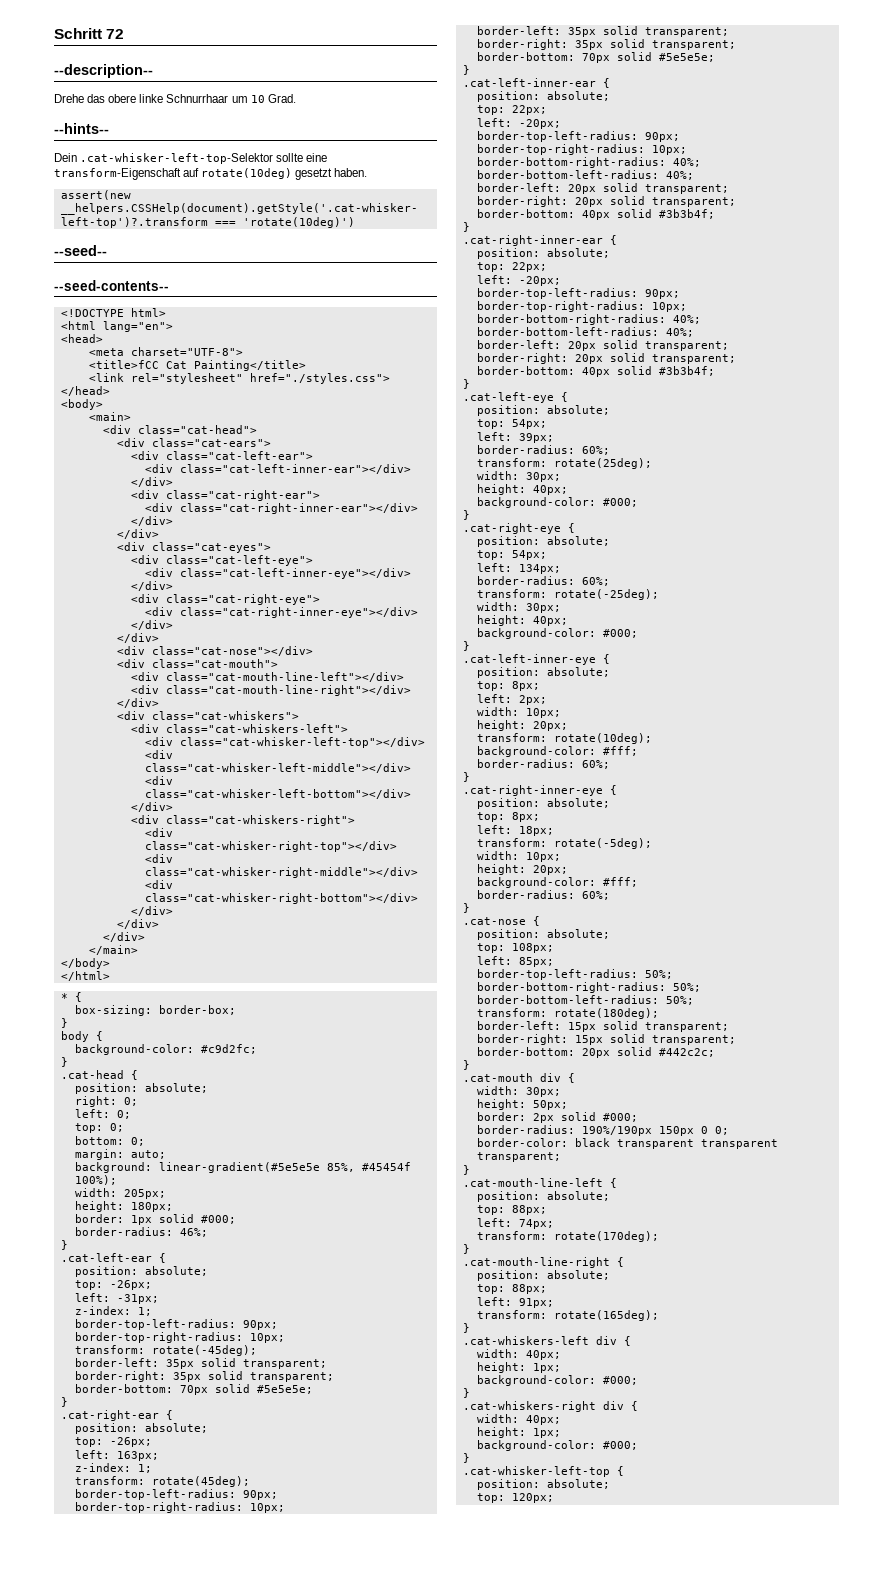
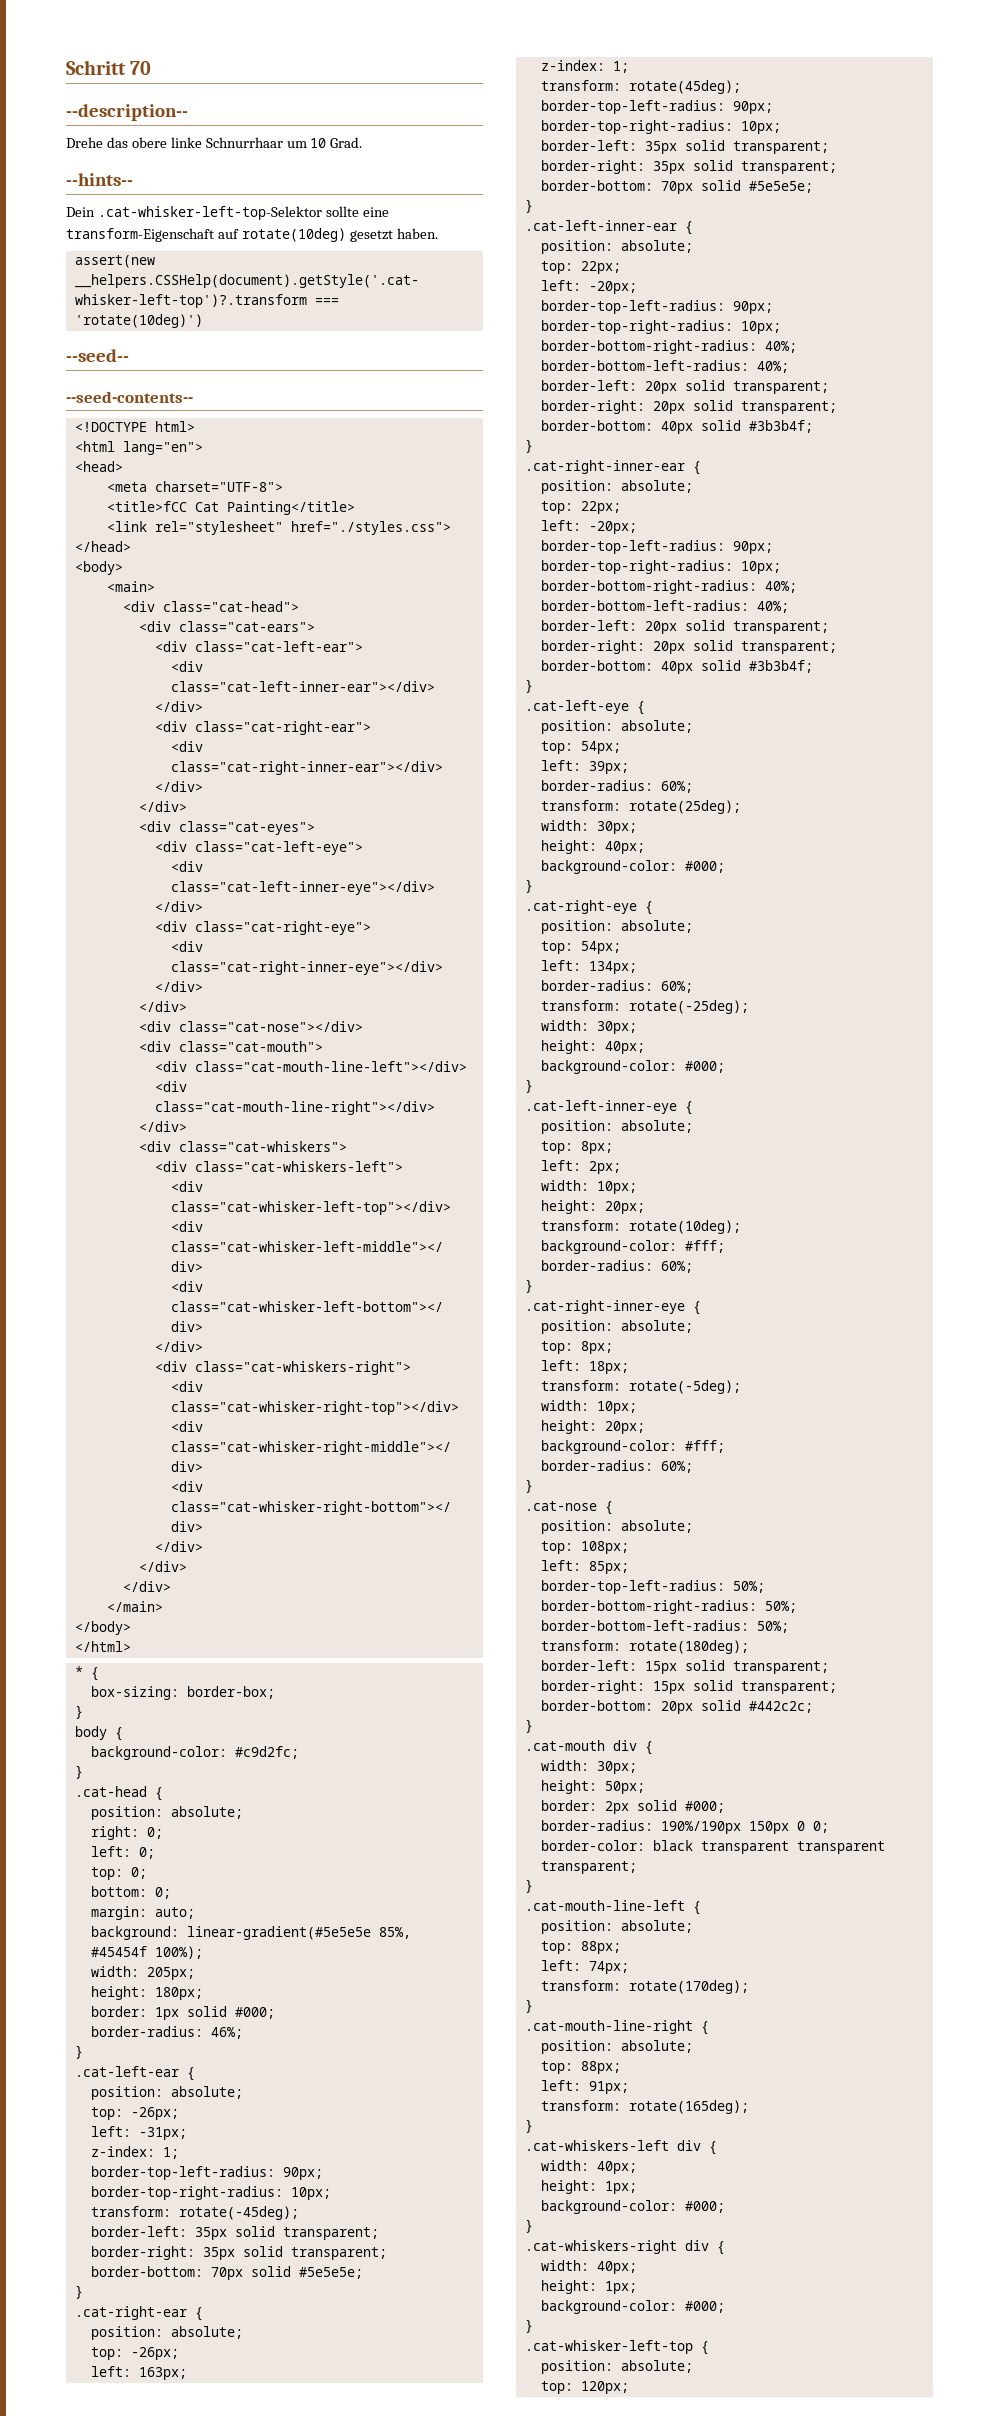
[106,29,125,39] 72 -> [130,61,152,75] 70

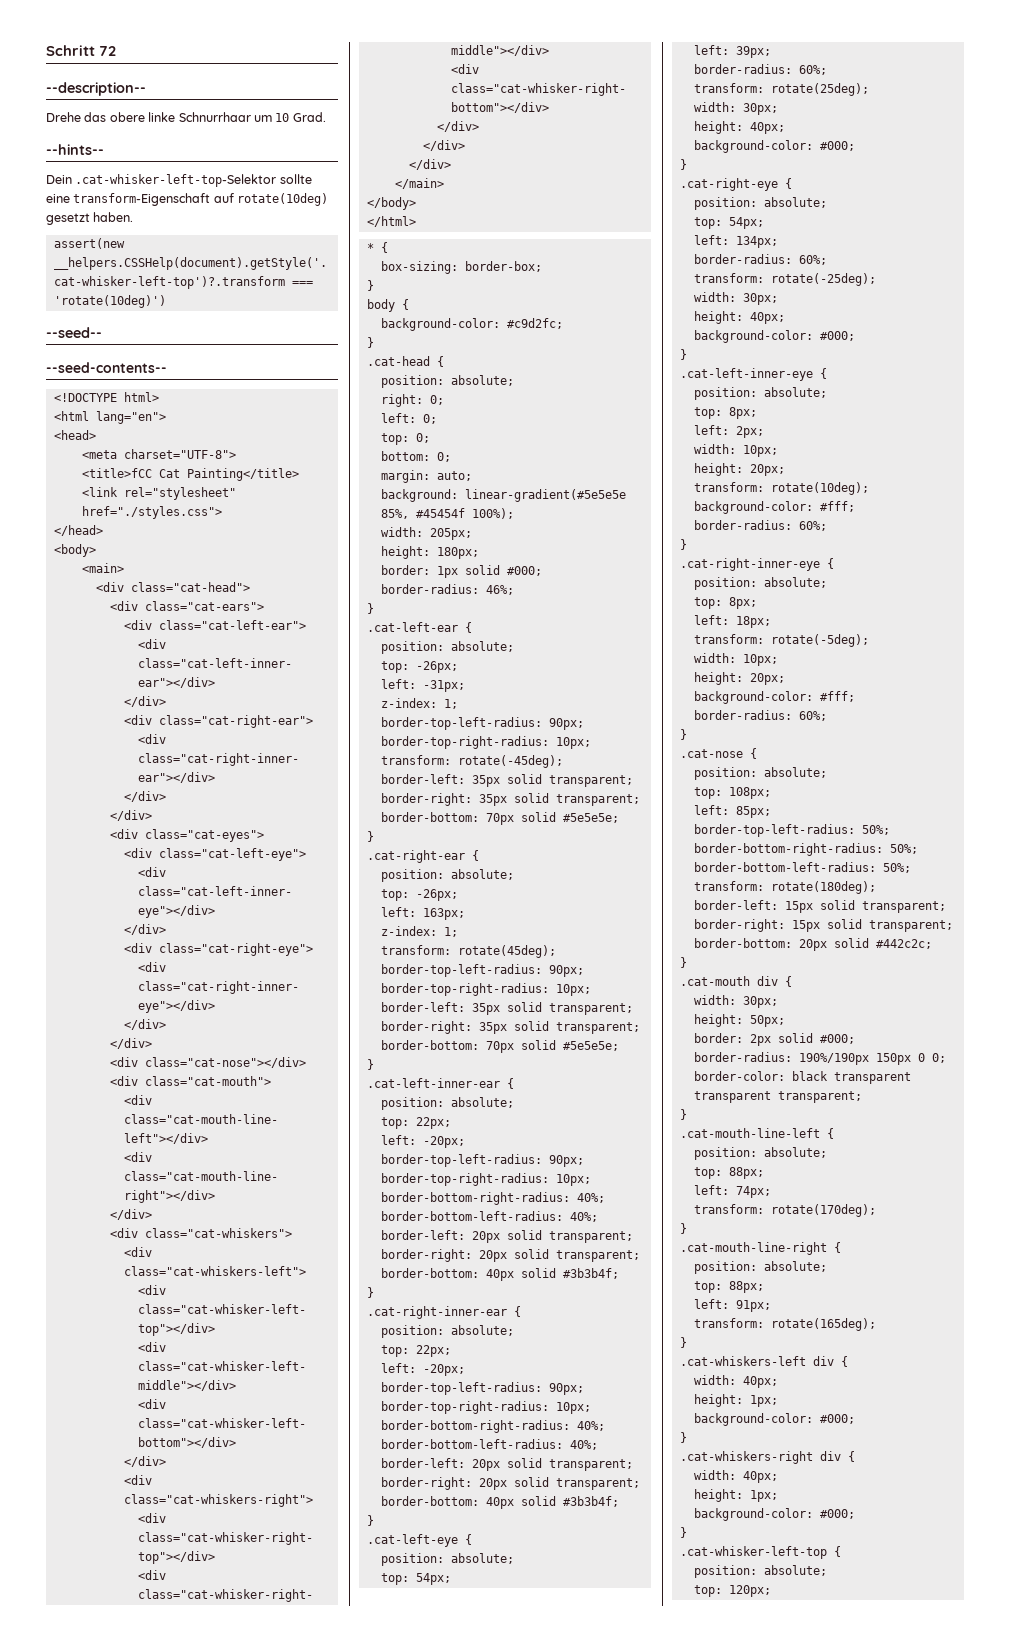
[130,61,152,75] 70 -> [99,46,117,56] 72

